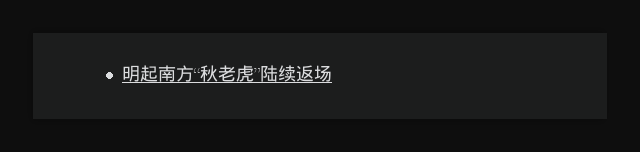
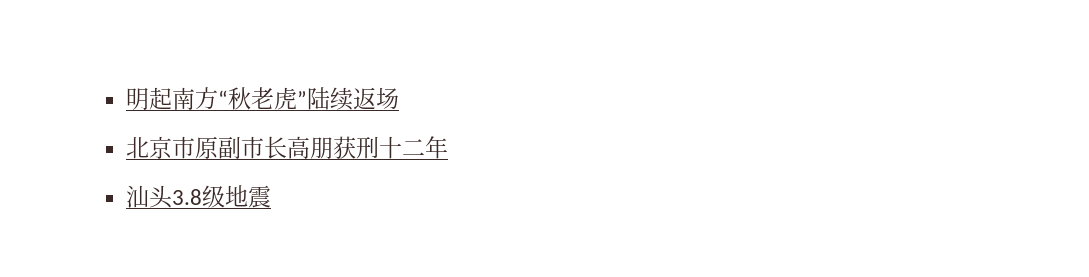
(332, 73) none -> [126,136,449,159] [126,185,272,209] // 北京市原副市长高朋获刑十二年 // 汕头3.8级地震

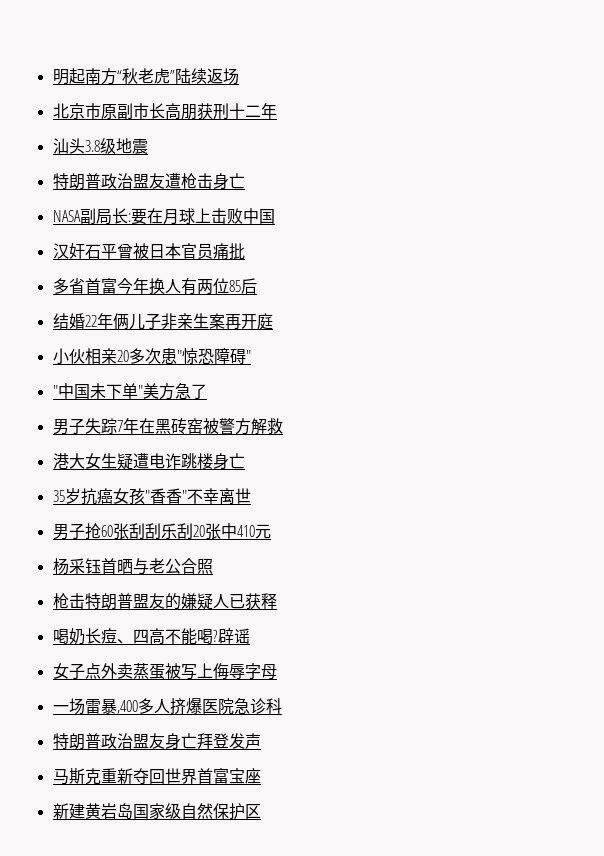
(272, 196) none -> [52,173,245,190] [52,208,275,225] [52,243,245,260] [52,278,257,295] [52,313,273,330] [52,348,251,365] [52,382,207,400] [52,418,283,435] [52,453,245,470] [52,488,251,505] [52,523,271,540] [52,558,213,575] [52,593,277,610] [52,628,250,645] [52,663,277,680] [52,697,282,715] [52,733,261,750] [52,768,261,785] [52,803,261,820] // 特朗普政治盟友遭枪击身亡 // NASA副局长:要在月球上击败中国 // 汉奸石平曾被日本官员痛批 // 多省首富今年换人有两位85后 // 结婚22年俩儿子非亲生案再开庭 // 小伙相亲20多次患"惊恐障碍" // "中国未下单"美方急了 // 男子失踪7年在黑砖窑被警方解救 // 港大女生疑遭电诈跳楼身亡 // 35岁抗癌女孩"香香"不幸离世 // 男子抢60张刮刮乐刮20张中410元 // 杨采钰首晒与老公合照 // 枪击特朗普盟友的嫌疑人已获释 // 喝奶长痘、四高不能喝?辟谣 // 女子点外卖蒸蛋被写上侮辱字母 // 一场雷暴,400多人挤爆医院急诊科 // 特朗普政治盟友身亡拜登发声 // 马斯克重新夺回世界首富宝座 // 新建黄岩岛国家级自然保护区

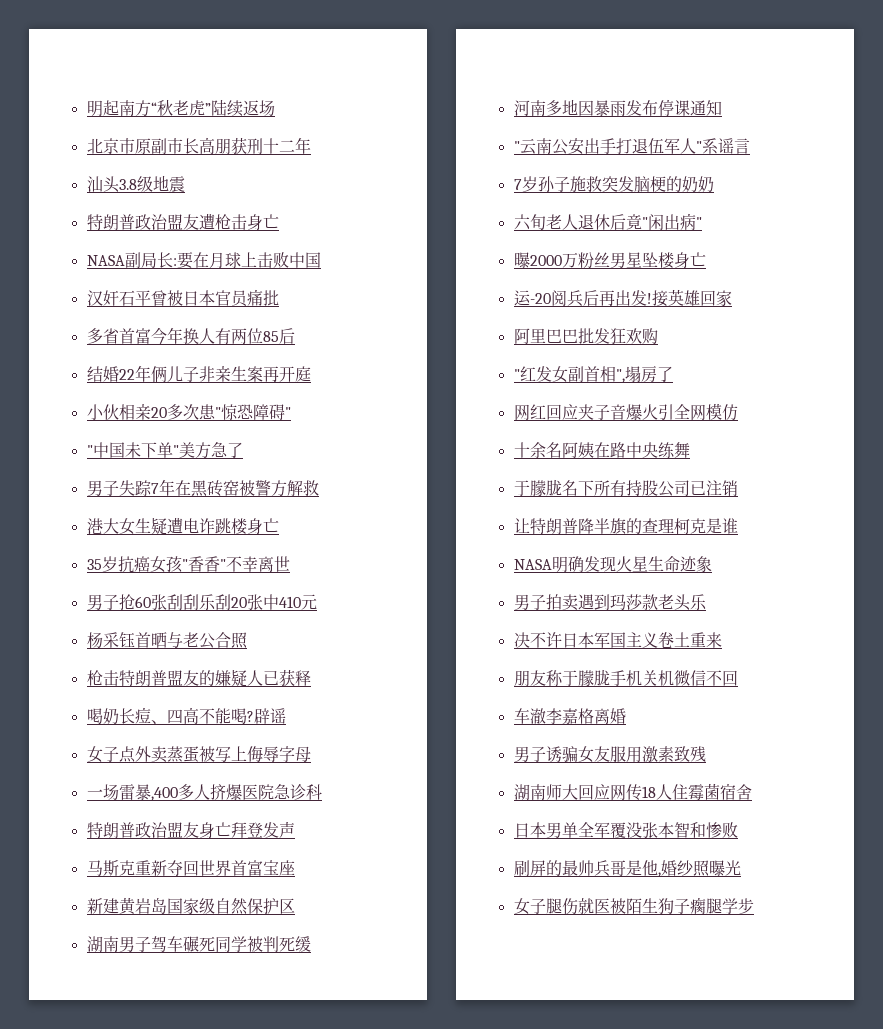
(261, 811) none -> [86,936,311,953] [513,99,722,116] [513,138,750,155] [513,176,714,193] [513,213,702,231] [513,252,706,269] [513,289,732,307] [513,328,658,345] [513,366,673,383] [513,403,738,421] [513,442,690,458] [513,479,738,497] [513,518,738,535] [513,556,712,573] [513,594,707,611] [513,632,722,648] [513,669,738,686] [513,708,626,725] [513,746,706,763] [513,783,752,801] [513,822,738,838] [513,860,741,877] [513,897,754,915] // 湖南男子驾车碾死同学被判死缓 // 河南多地因暴雨发布停课通知 // "云南公安出手打退伍军人"系谣言 // 7岁孙子施救突发脑梗的奶奶 // 六旬老人退休后竟"闲出病" // 曝2000万粉丝男星坠楼身亡 // 运-20阅兵后再出发!接英雄回家 // 阿里巴巴批发狂欢购 // "红发女副首相",塌房了 // 网红回应夹子音爆火引全网模仿 // 十余名阿姨在路中央练舞 // 于朦胧名下所有持股公司已注销 // 让特朗普降半旗的查理柯克是谁 // NASA明确发现火星生命迹象 // 男子拍卖遇到玛莎款老头乐 // 决不许日本军国主义卷土重来 // 朋友称于朦胧手机关机微信不回 // 车澈李嘉格离婚 // 男子诱骗女友服用激素致残 // 湖南师大回应网传18人住霉菌宿舍 // 日本男单全军覆没张本智和惨败 // 刷屏的最帅兵哥是他,婚纱照曝光 // 女子腿伤就医被陌生狗子瘸腿学步

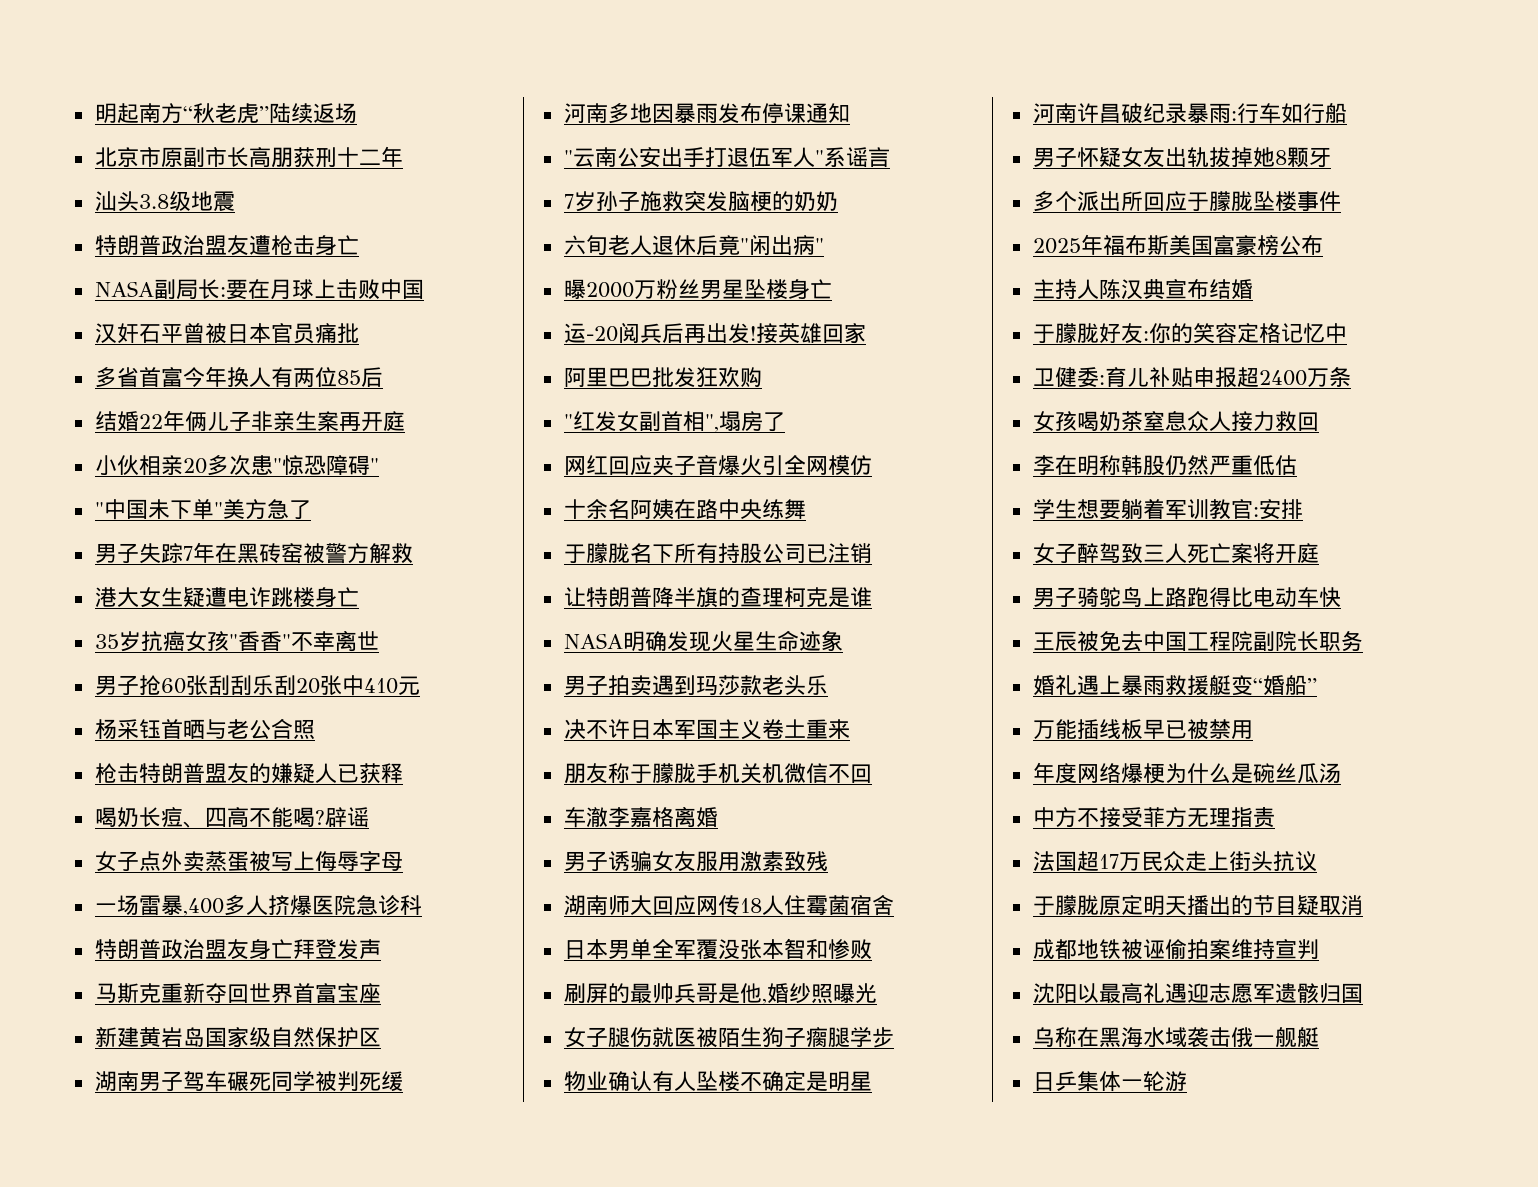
(754, 906) none -> [563,1071,872,1092] [1032,103,1347,124] [1032,147,1331,168] [1032,191,1341,212] [1032,234,1323,256] [1032,279,1253,300] [1032,323,1347,344] [1032,367,1351,388] [1032,410,1319,432] [1032,455,1297,476] [1032,499,1303,520] [1032,542,1319,564] [1032,587,1341,608] [1032,631,1363,652] [1032,675,1317,696] [1032,719,1253,740] [1032,762,1341,784] [1032,807,1275,828] [1032,851,1317,872] [1032,895,1363,916] [1032,939,1319,960] [1032,983,1363,1004] [1032,1027,1319,1048] [1032,1071,1187,1092] // 物业确认有人坠楼不确定是明星 // 河南许昌破纪录暴雨:行车如行船 // 男子怀疑女友出轨拔掉她8颗牙 // 多个派出所回应于朦胧坠楼事件 // 2025年福布斯美国富豪榜公布 // 主持人陈汉典宣布结婚 // 于朦胧好友:你的笑容定格记忆中 // 卫健委:育儿补贴申报超2400万条 // 女孩喝奶茶窒息众人接力救回 // 李在明称韩股仍然严重低估 // 学生想要躺着军训教官:安排 // 女子醉驾致三人死亡案将开庭 // 男子骑鸵鸟上路跑得比电动车快 // 王辰被免去中国工程院副院长职务 // 婚礼遇上暴雨救援艇变“婚船” // 万能插线板早已被禁用 // 年度网络爆梗为什么是碗丝瓜汤 // 中方不接受菲方无理指责 // 法国超17万民众走上街头抗议 // 于朦胧原定明天播出的节目疑取消 // 成都地铁被诬偷拍案维持宣判 // 沈阳以最高礼遇迎志愿军遗骸归国 // 乌称在黑海水域袭击俄一舰艇 // 日乒集体一轮游

